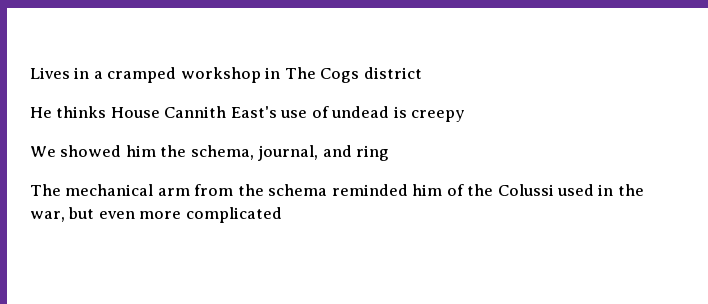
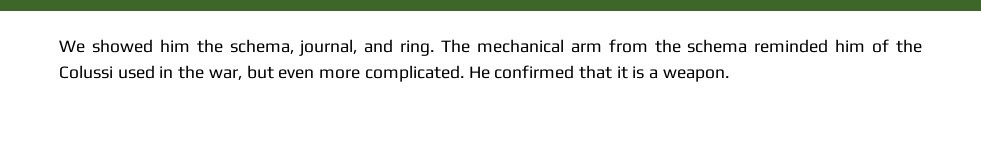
[30,67,422,83] [30,106,466,122] Lives in a cramped workshop in The Cogs district // He thinks House Cannith East's use of undead is creepy // -> (59, 46) none
[356,145,390,161] ring // -> [400,40,435,56] ring.
[185,207,282,223] complicated -> [364,65,729,82] complicated. He confirmed that it is a weapon.

